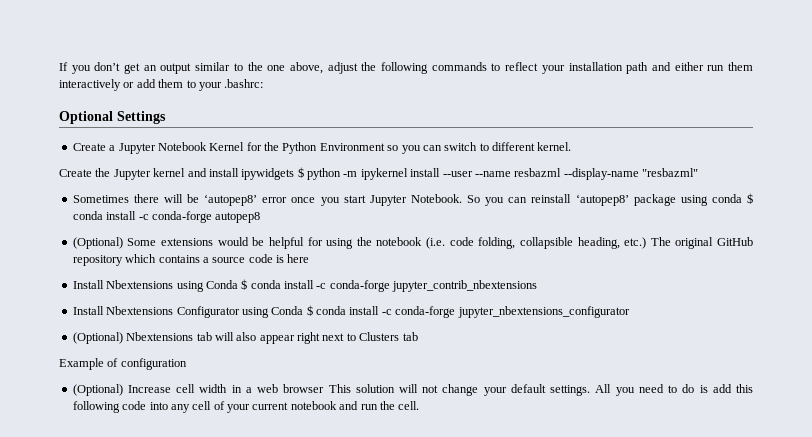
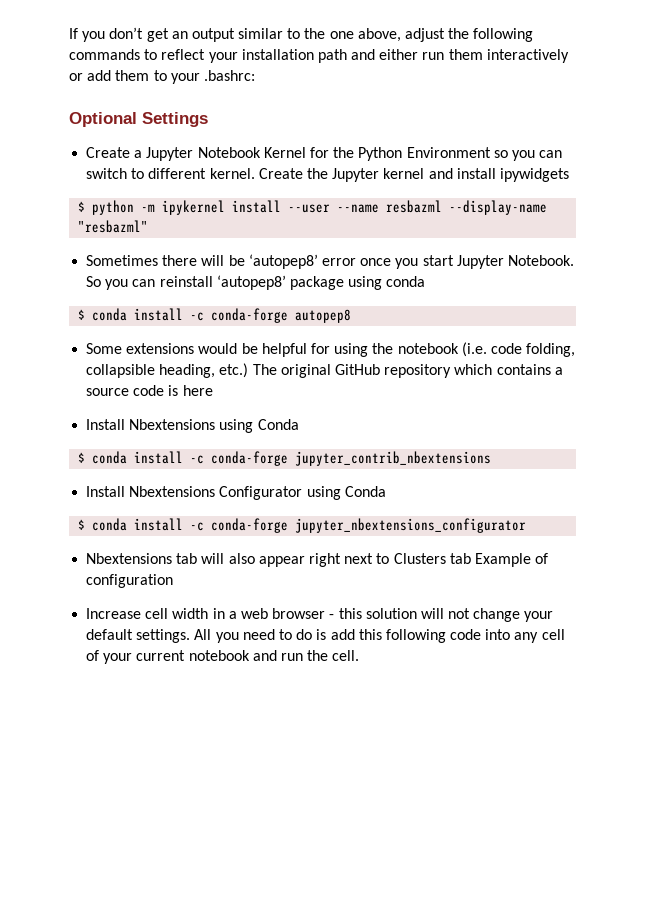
(572, 146) // -> (255, 173) none
(295, 174) none -> (569, 175) //
(742, 198) none -> (426, 281) //
[72,237,123,249] (Optional) -> (352, 316) none
(238, 284) none -> (299, 424) //
(304, 310) none -> (386, 491) //
[72,332,123,344] (Optional) -> (527, 525) none
(418, 336) // -> (471, 558) none
[72,384,123,396] (Optional) -> (174, 581) none
[328,384,351,393] This -> [329,608,362,619] - this

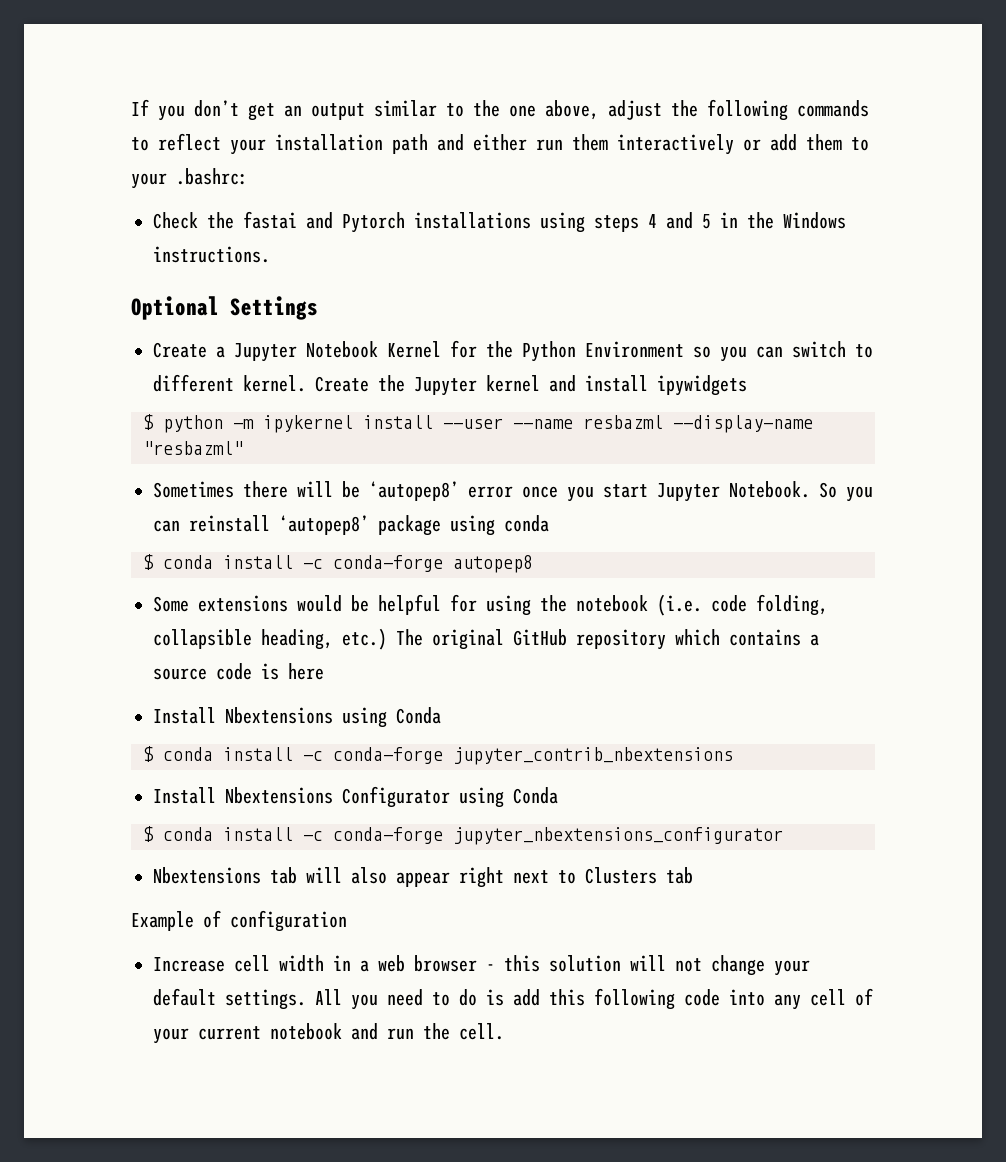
(255, 75) none -> [153,211,846,233] [153,246,270,263] // Check the fastai and Pytorch installations using steps 4 and 5 in the Windows instructions.
(471, 558) none -> (693, 875) //

